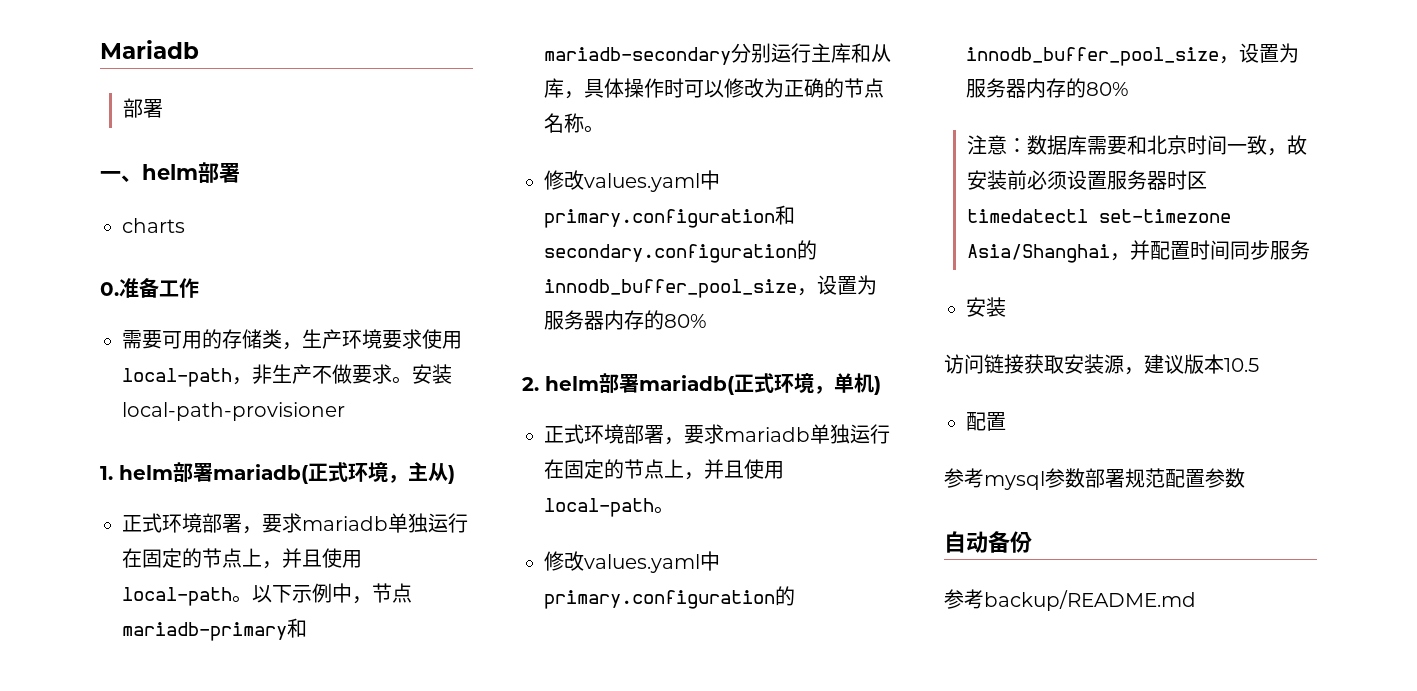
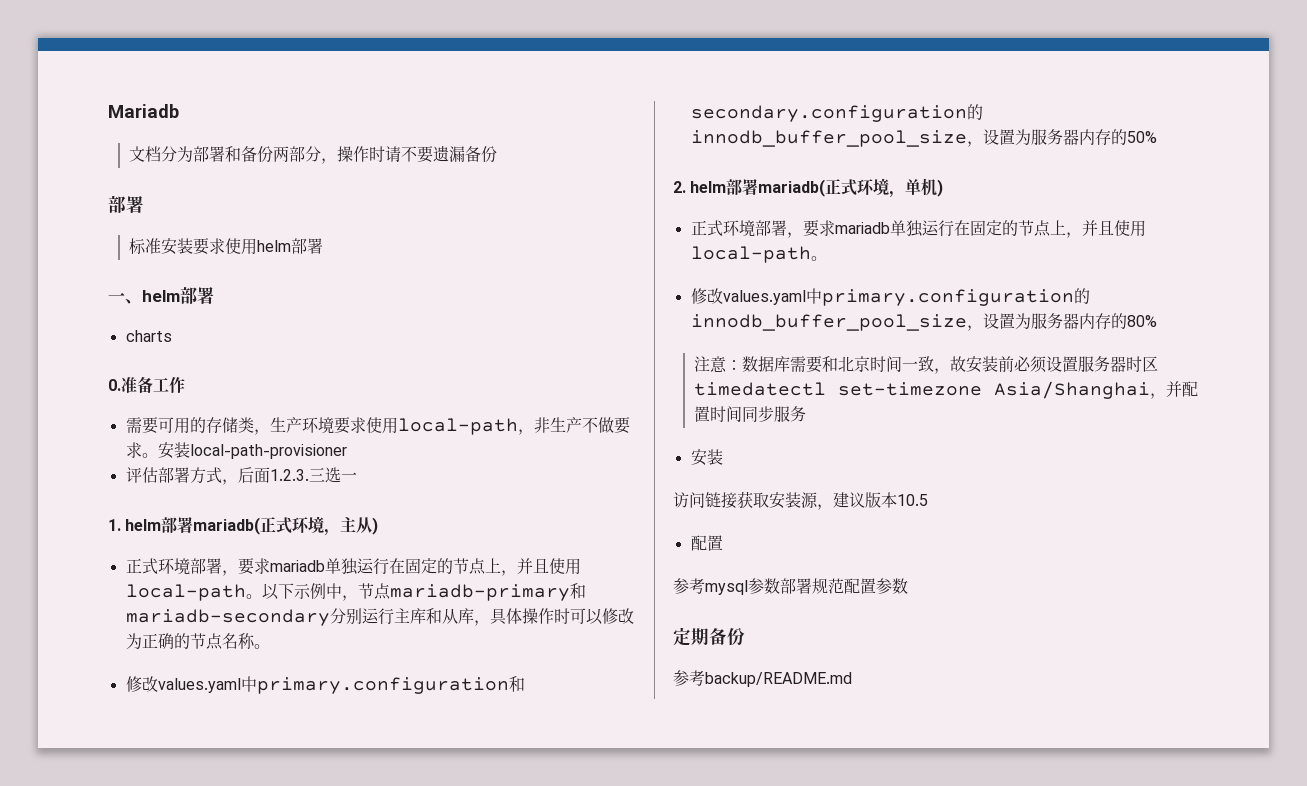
(199, 49) none -> [129,145,498,164] [108,195,144,213] [129,238,292,255] 文档分为部署和备份两部分，操作时请不要遗漏备份 // 部署 // 标准安装要求使用helm
(345, 411) none -> [125,467,357,485] // 评估部署方式，后面1.2.3.三选一
[664,314,707,328] 80% -> [1126,131,1157,143] 50%
[944,531,988,553] 自动 -> [673,627,709,646] 定期

